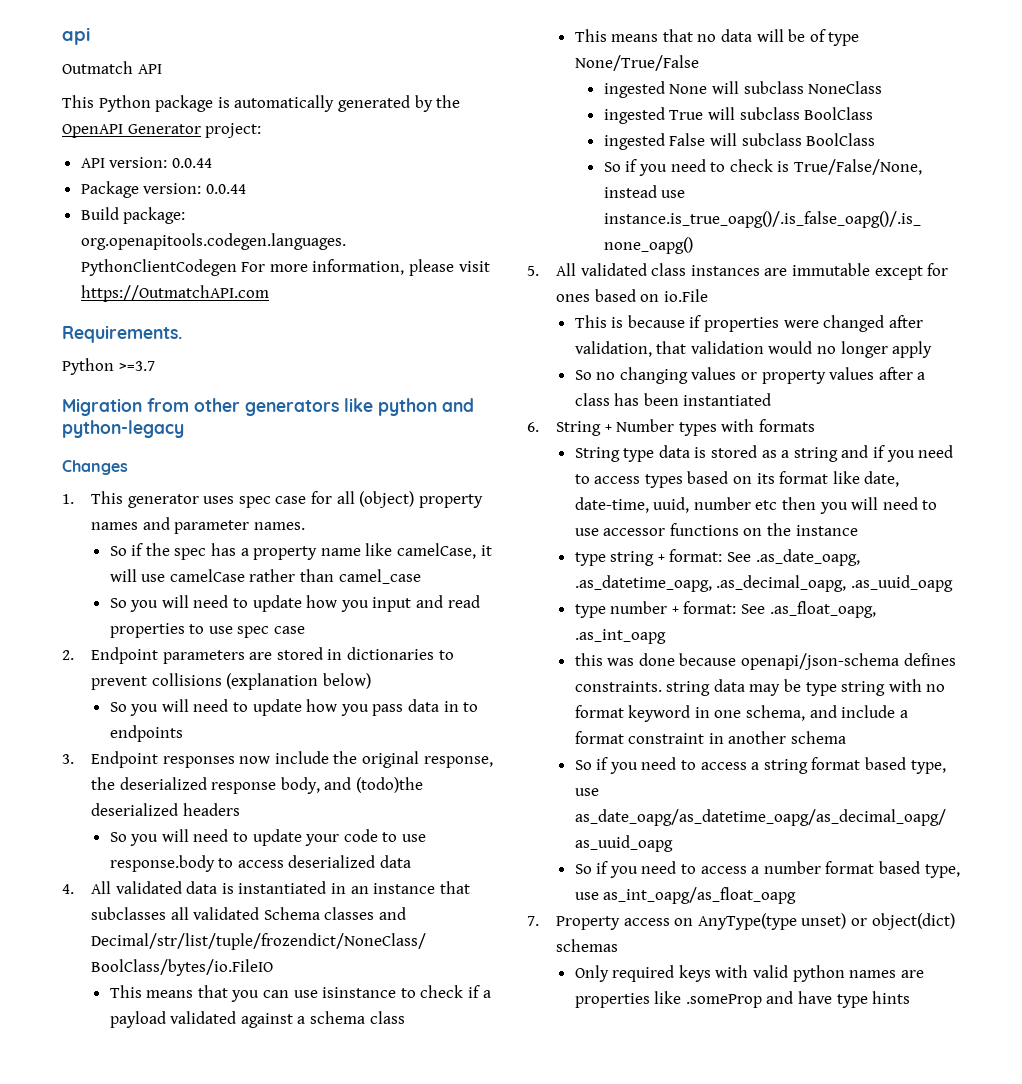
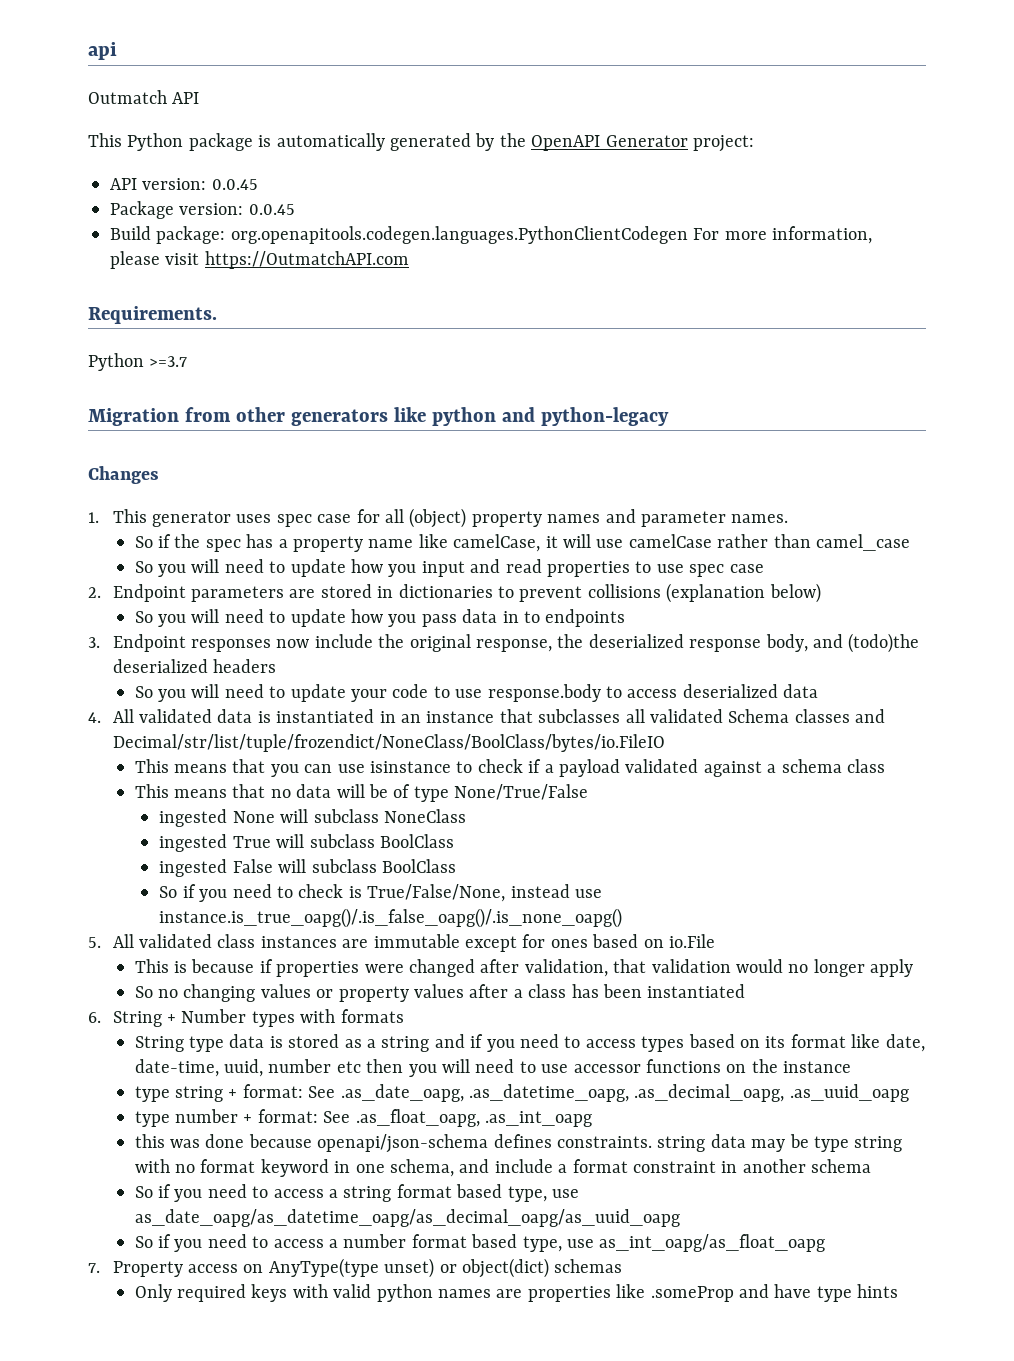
[171,158,212,168] 0.0.44 -> [211,179,258,190] 0.0.45
[205,184,246,194] 0.0.44 -> [248,204,295,215] 0.0.45

